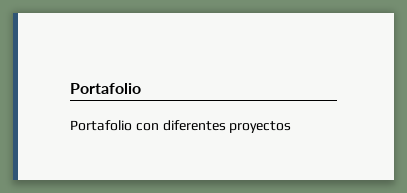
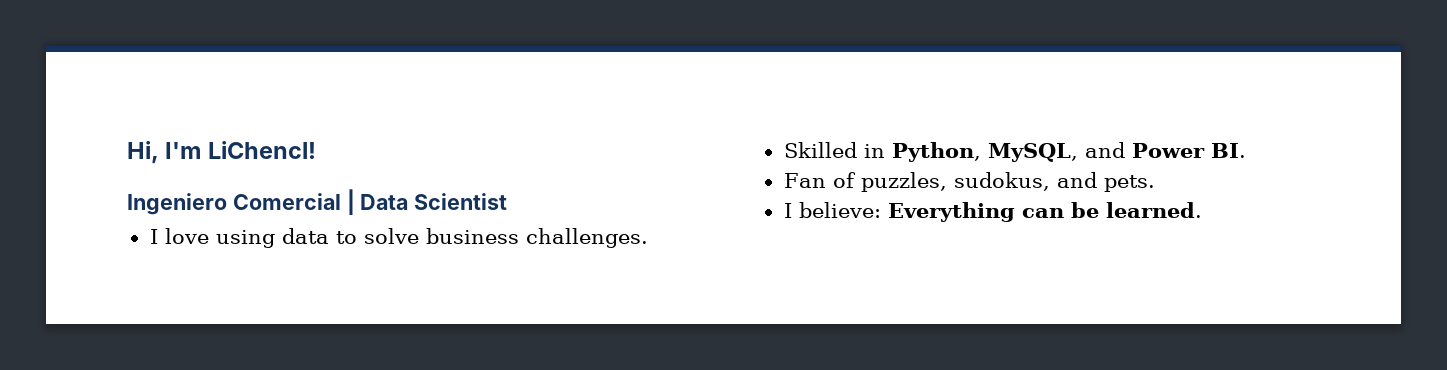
[70,83,141,94] [70,120,292,133] Portafolio // Portafolio con diferentes proyectos -> [127,141,316,164] [127,189,508,215] [149,228,648,248] [783,142,1246,162] [783,172,1155,192] [783,202,1202,222] Hi, I'm LiChencl! // Ingeniero Comercial | Data Scientist // I love using data to solve business challenges. // Skilled in Python, MySQL, and Power BI. // Fan of puzzles, sudokus, and pets. // I believe: Everything can be learned.

